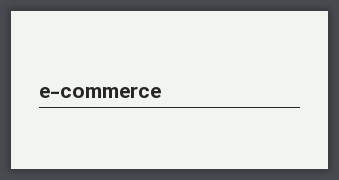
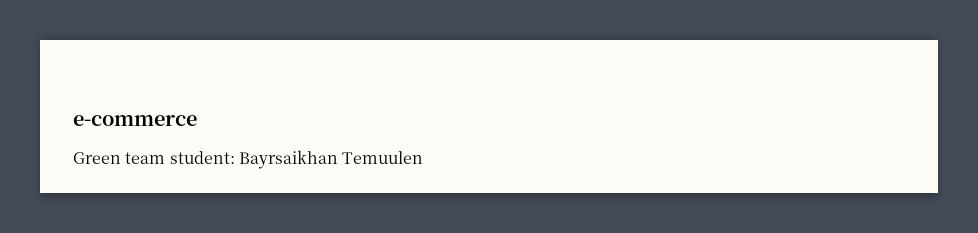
(161, 92) none -> [73,150,424,169] // Green team student: Bayrsaikhan Temuulen

